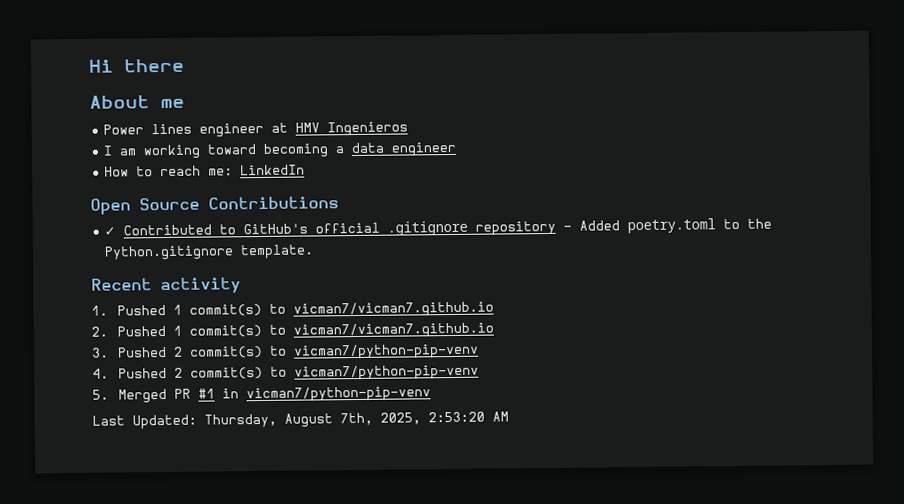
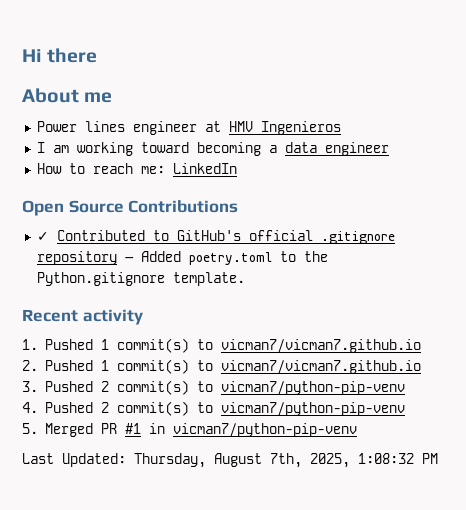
[428,411,509,423] 2:53:20 AM -> [358,453,438,464] 1:08:32 PM

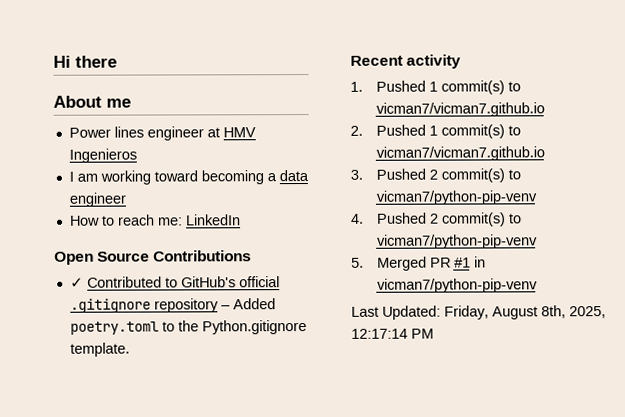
[134,453,414,468] Thursday, August 7th, 2025, 1:08:32 -> [444,305,606,320] [351,328,408,339] Friday, August 8th, 2025, 12:17:14

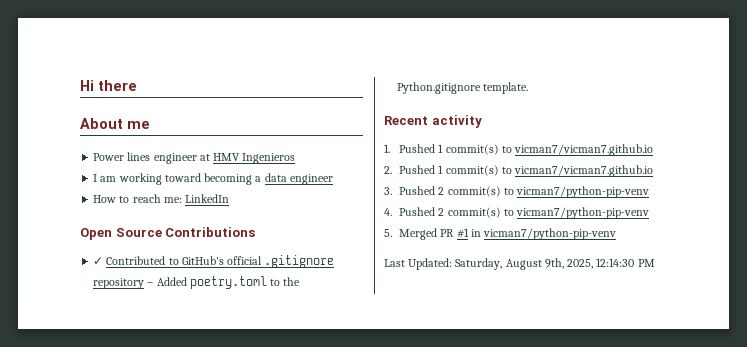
[444,305,606,320] [351,328,408,339] Friday, August 8th, 2025, 12:17:14 -> [455,258,635,270] Saturday, August 9th, 2025, 12:14:30

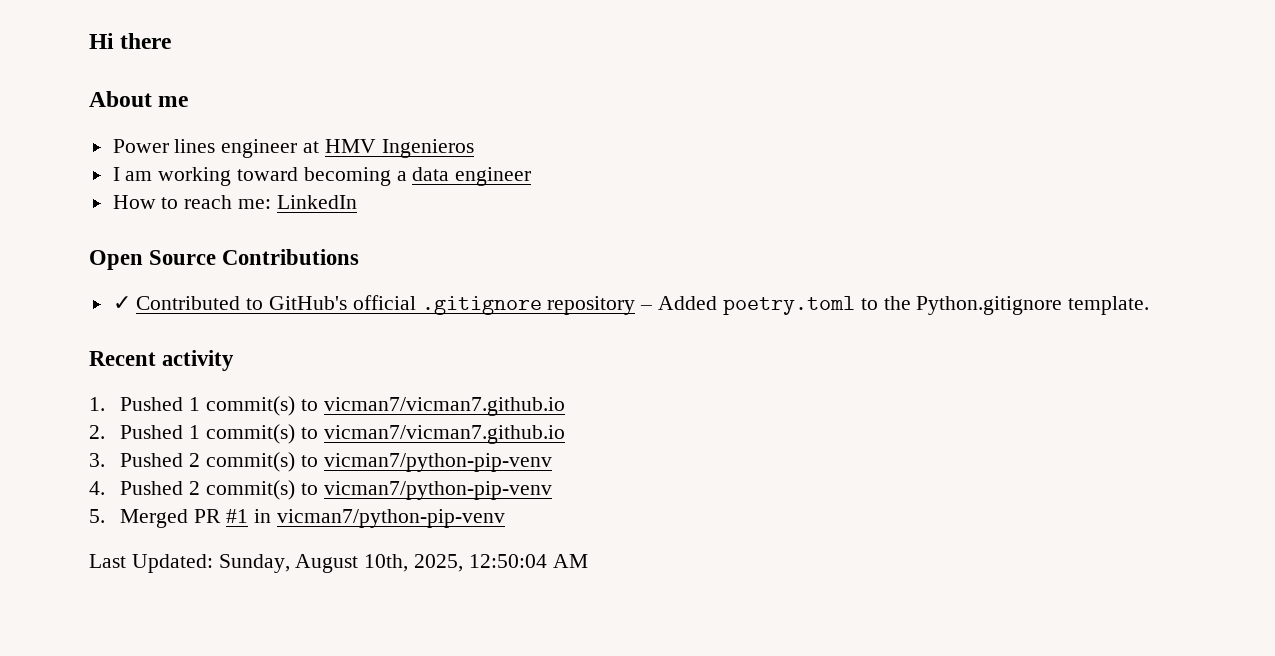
[455,258,655,270] Saturday, August 9th, 2025, 12:14:30 PM -> [218,554,588,573] Sunday, August 10th, 2025, 12:50:04 AM

